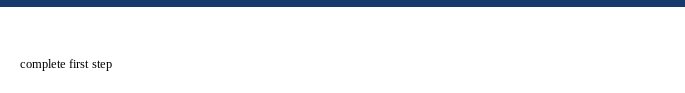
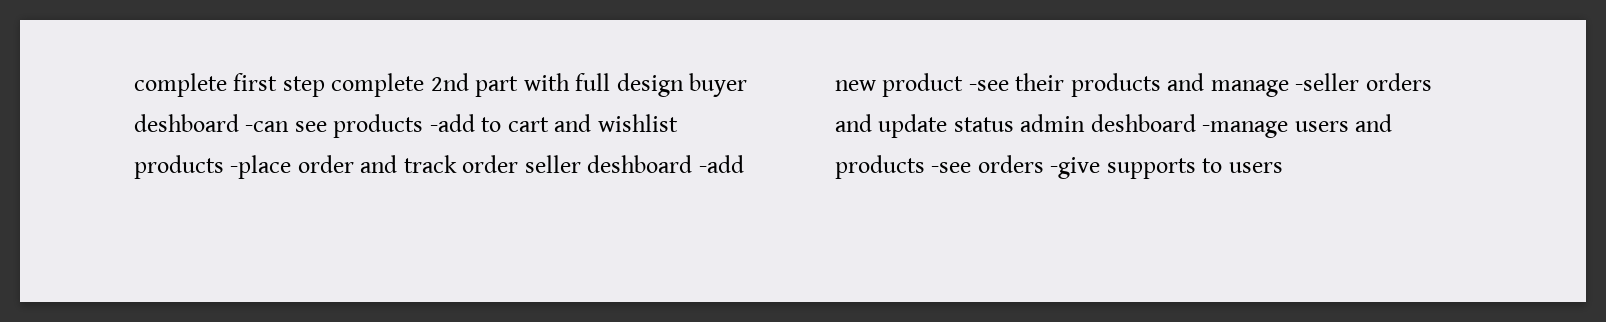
(112, 65) none -> [331,73,748,97] [134,114,678,138] [134,155,744,179] [835,73,1432,97] [835,114,1393,138] [835,155,1283,179] complete 2nd part with full design buyer deshboard -can see products -add to cart and wishlist products -place order and track order seller deshboard -add new product -see their products and manage -seller orders and update status admin deshboard -manage users and products -see orders -give supports to users

